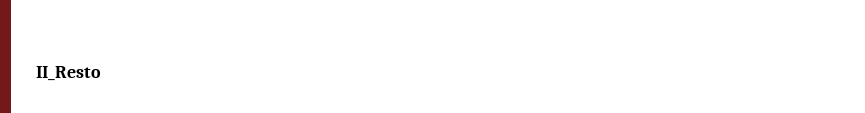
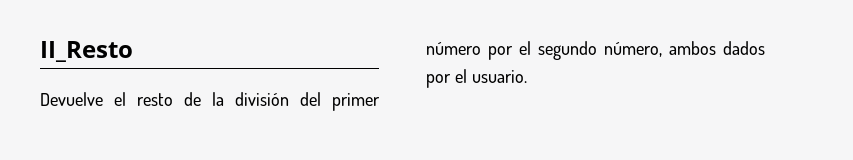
(101, 73) none -> [40,92,380,111] [426,41,765,60] [426,69,527,88] // Devuelve el resto de la división del primer número por el segundo número, ambos dados por el usuario.

